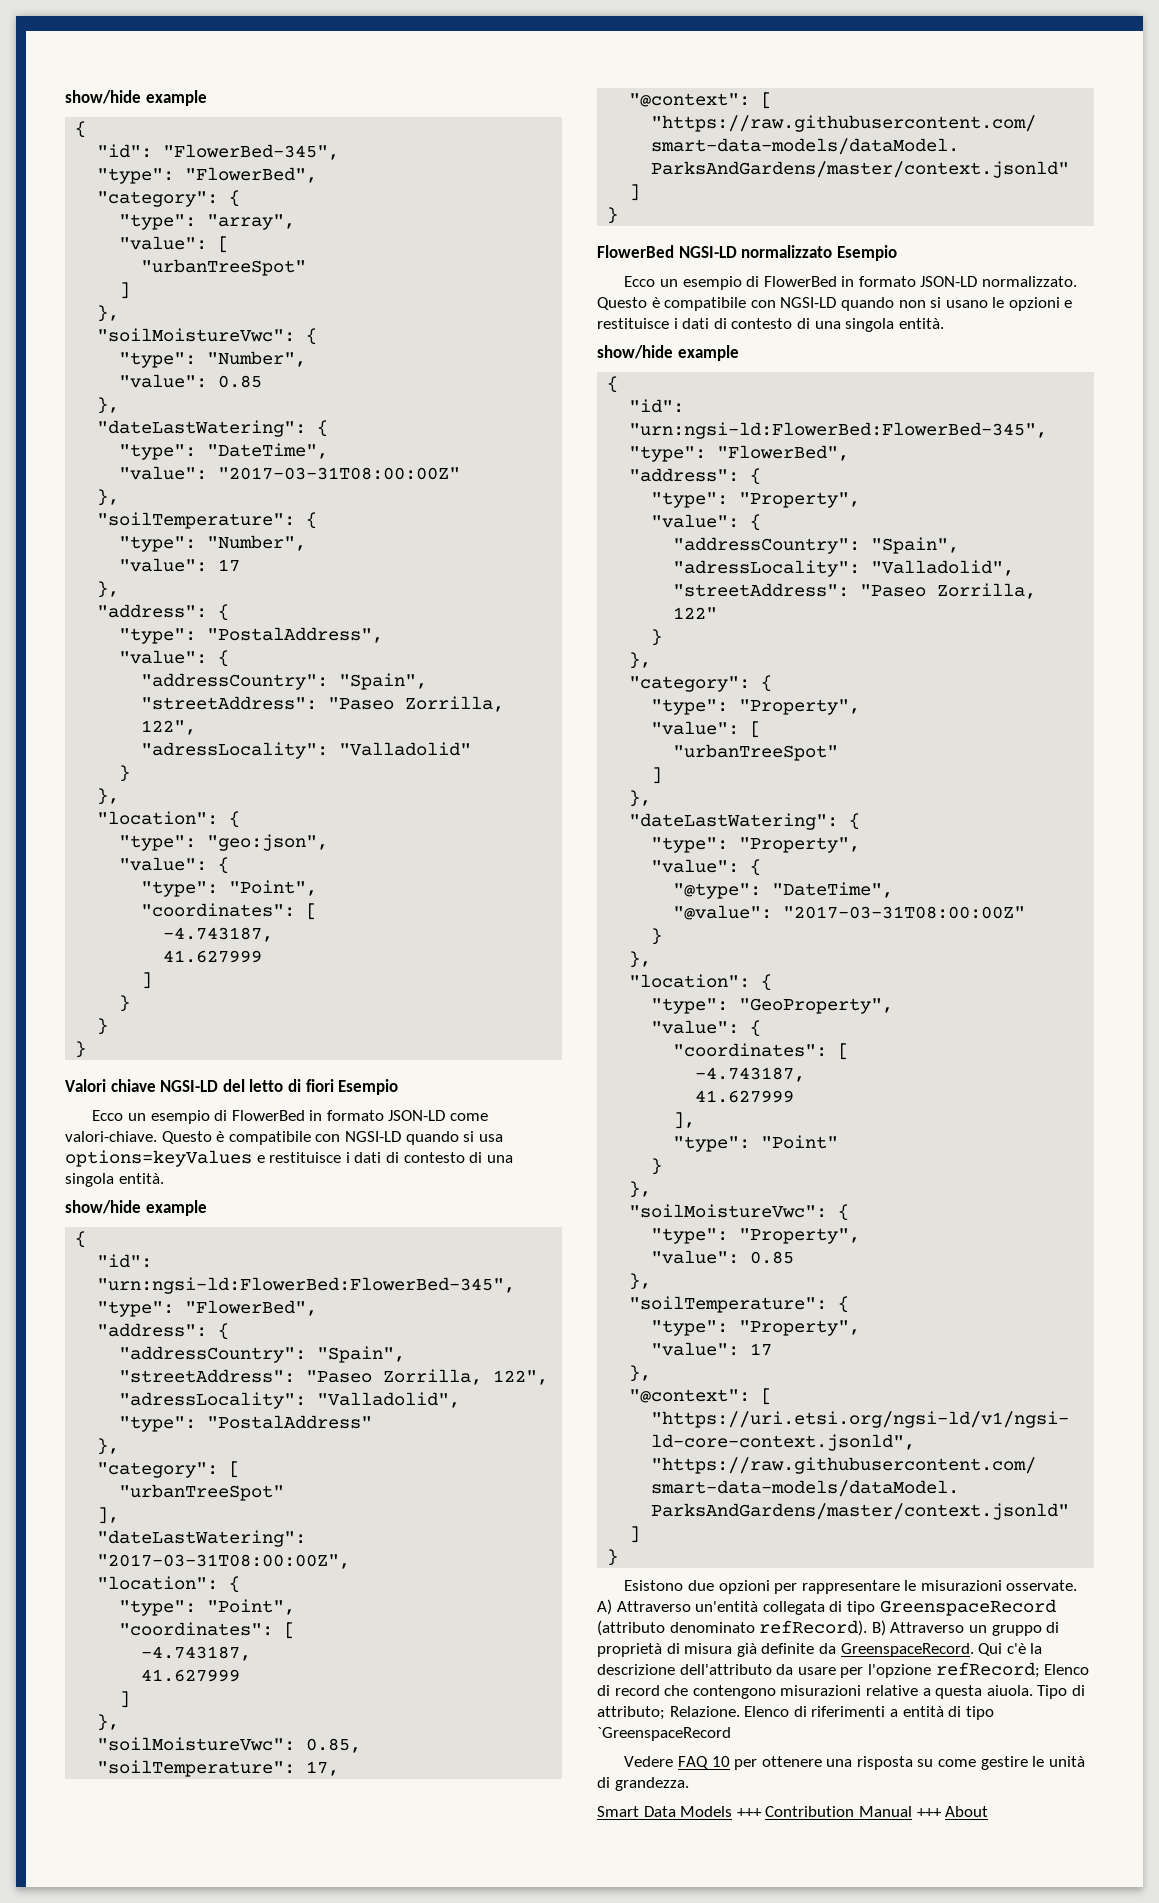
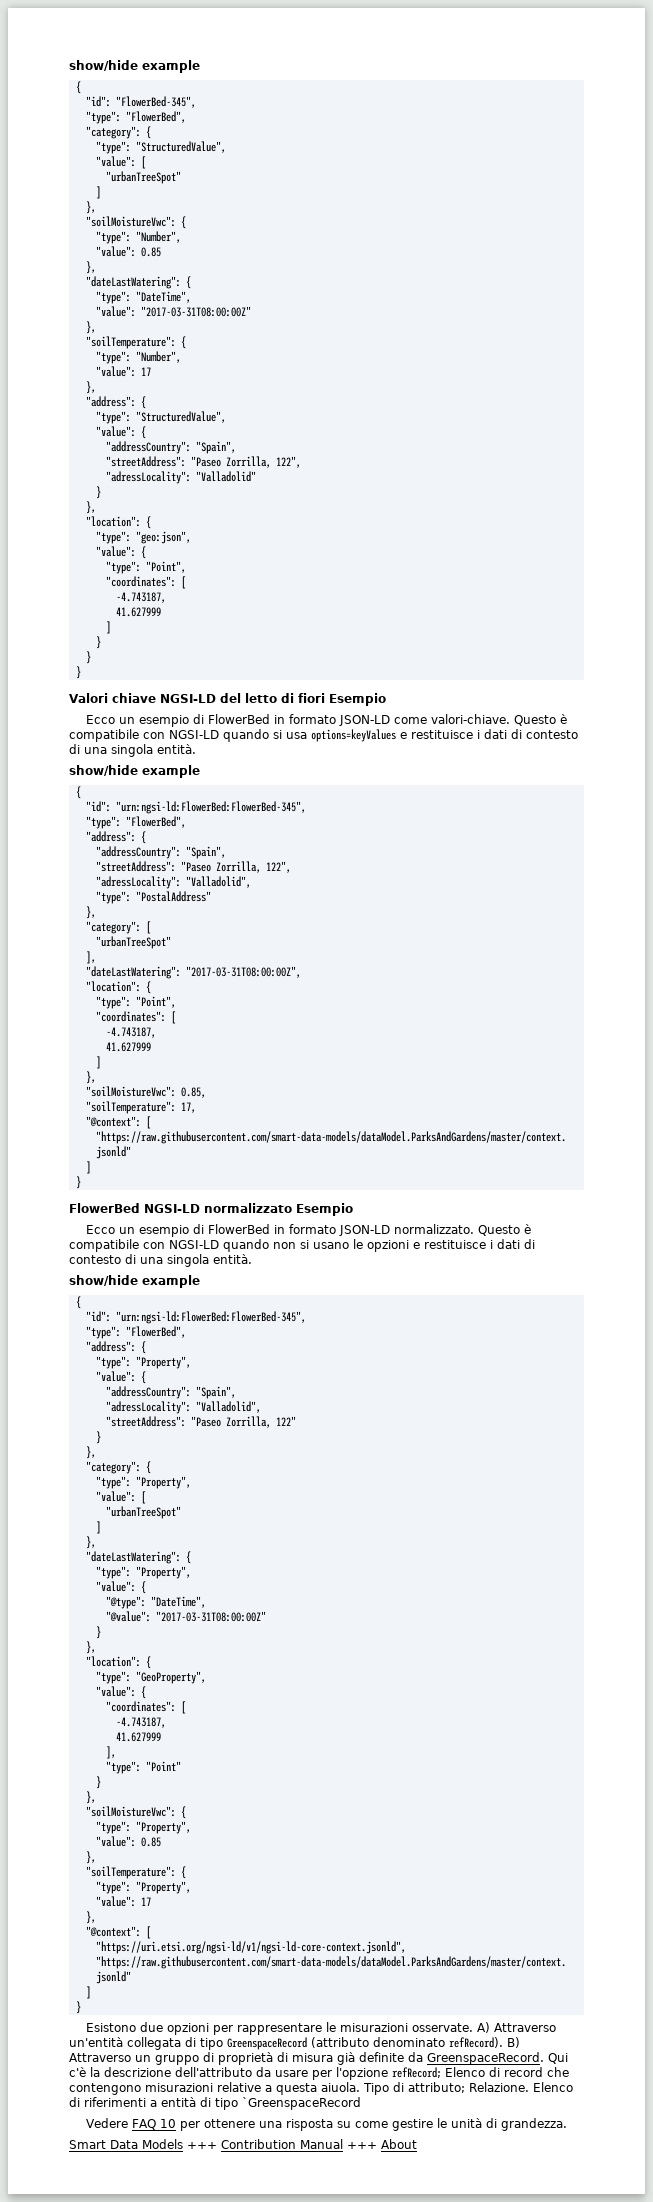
[207,214,296,230] "array", -> [135,141,226,153] "StructuredValue",
[207,627,384,643] "PostalAddress", -> [135,411,226,423] "StructuredValue",

